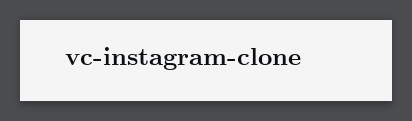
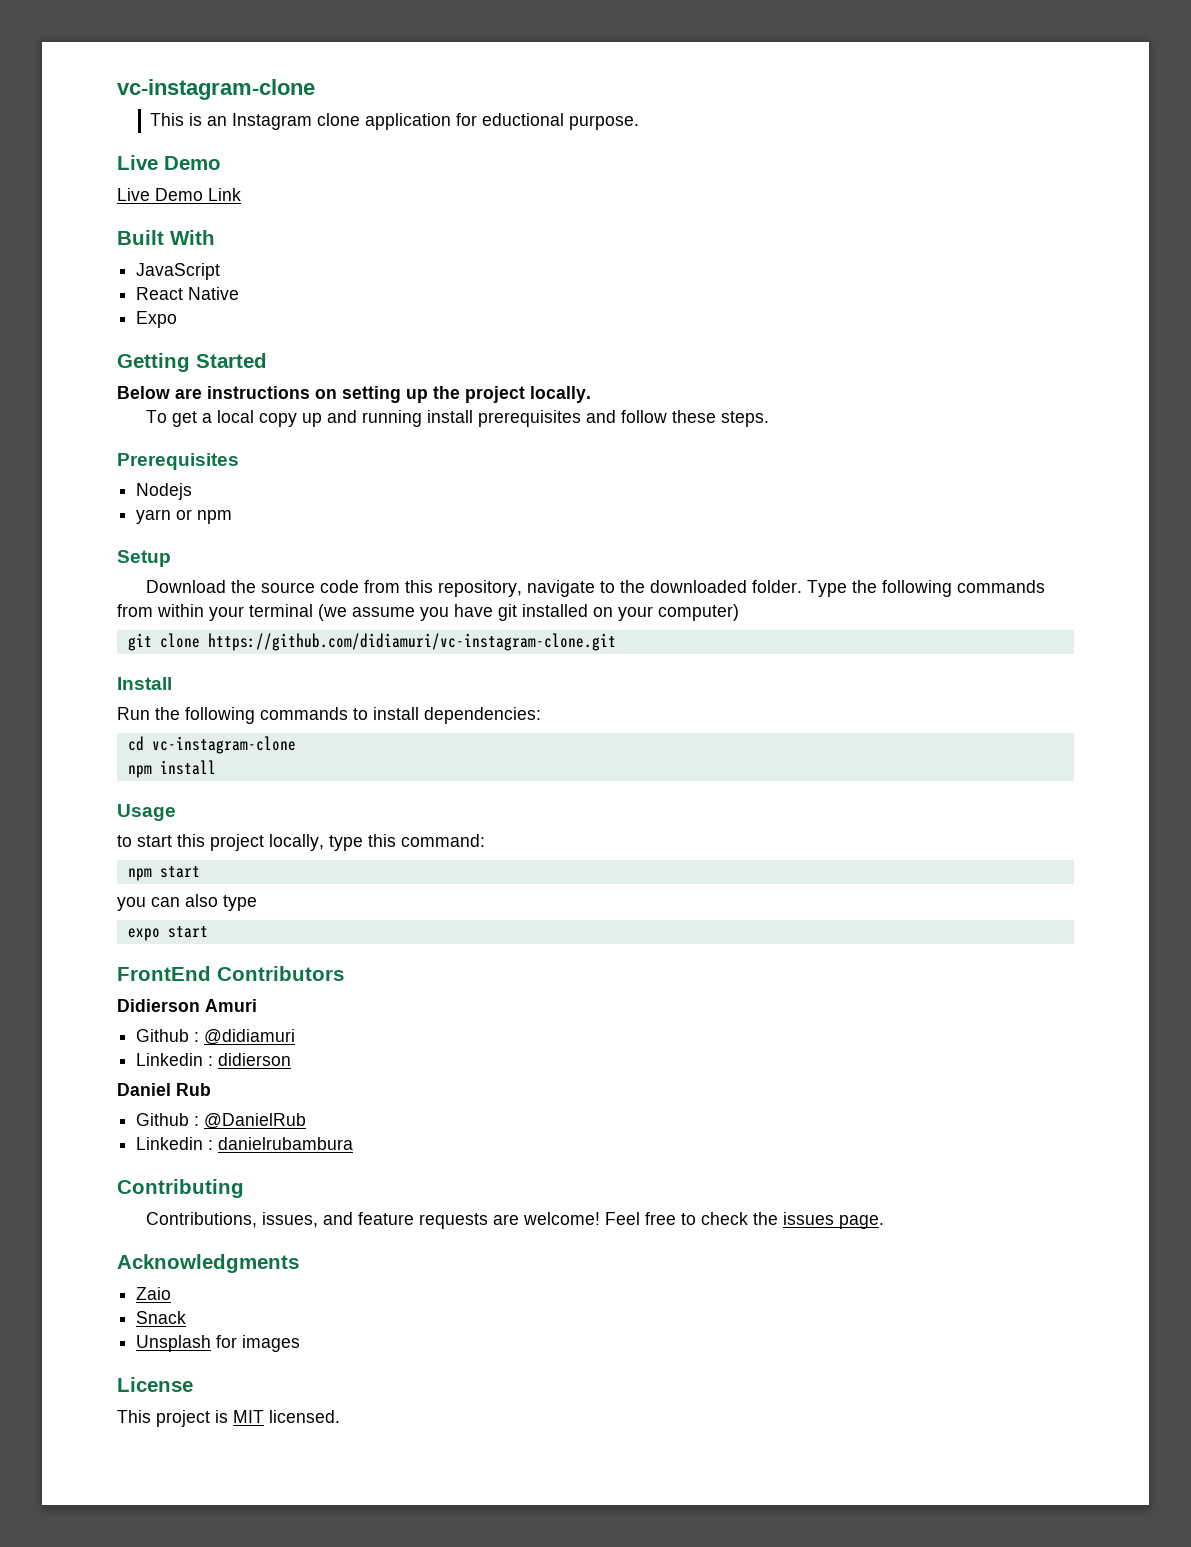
[65,47,301,70] vc-instagram-clone -> [117,79,315,100] [150,113,640,130] [117,155,221,170] [117,188,241,201] [117,230,215,245] [136,263,221,280] [136,287,240,300] [136,311,178,328] [117,353,267,372] [117,386,591,403] [146,410,770,427] [117,453,239,470] [136,483,193,500] [136,509,233,524] [117,550,171,567] [146,580,1046,597] [117,604,739,621] [127,633,616,651] [117,677,172,690] [117,707,541,724] [127,736,296,754] [127,760,216,778] [117,804,176,821] [117,834,485,851] [127,866,200,881] [117,894,257,911] [127,926,208,941] [117,966,344,981] [117,999,257,1012] [136,1029,296,1045] [136,1053,292,1066] [117,1083,211,1096] [136,1113,307,1129] [136,1137,354,1150] [117,1179,244,1198] [146,1212,885,1229] [117,1254,299,1273] [136,1287,172,1300] [136,1311,187,1324] [136,1335,301,1352] [117,1377,193,1392] [117,1410,340,1427] vc-instagram-clone // This is an Instagram clone application for eductional purpose. // Live Demo // Live Demo Link // Built With // JavaScript // React Native // Expo // Getting Started // Below are instructions on setting up the project locally. // To get a local copy up and running install prerequisites and follow these steps. // Prerequisites // Nodejs // yarn or npm // Setup // Download the source code from this repository, navigate to the downloaded folder. Type the following commands from within your terminal (we assume you have git installed on your computer) // git clone https://github.com/didiamuri/vc-instagram-clone.git // Install // Run the following commands to install dependencies: // cd vc-instagram-clone // npm install // Usage // to start this project locally, type this command: // npm start // you can also type // expo start // FrontEnd Contributors // Didierson Amuri // Github : @didiamuri // Linkedin : didierson // Daniel Rub // Github : @DanielRub // Linkedin : danielrubambura // Contributing // Contributions, issues, and feature requests are welcome! Feel free to check the issues page. // Acknowledgments // Zaio // Snack // Unsplash for images // License // This project is MIT licensed.

